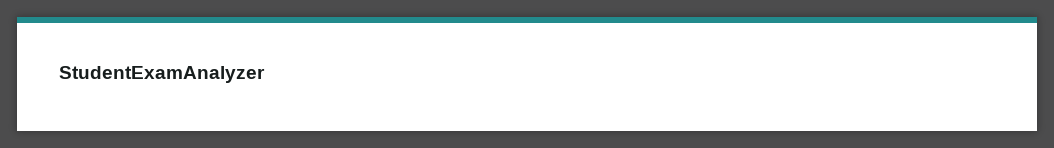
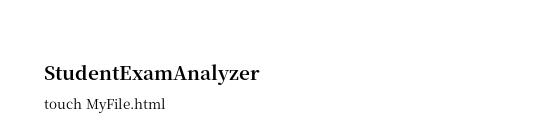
(265, 74) none -> [44,98,166,113] // touch MyFile.html

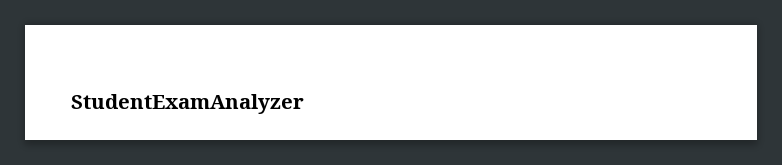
[44,98,166,113] // touch MyFile.html -> (304, 104) none

